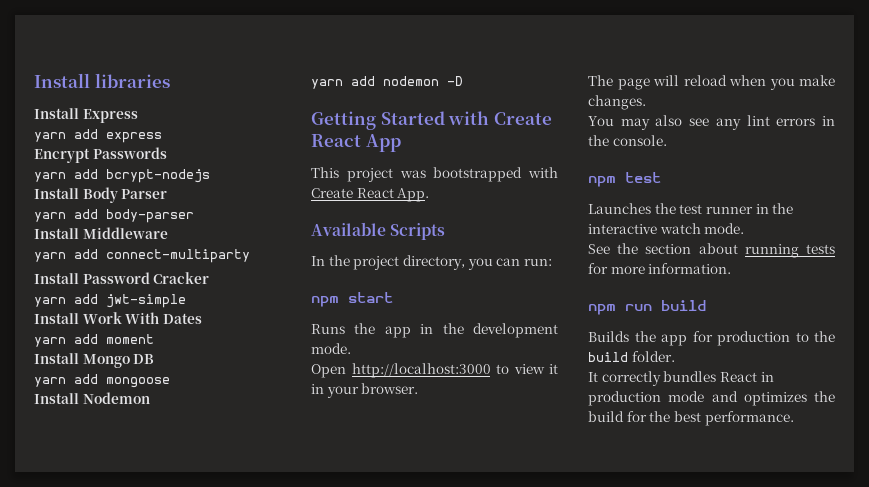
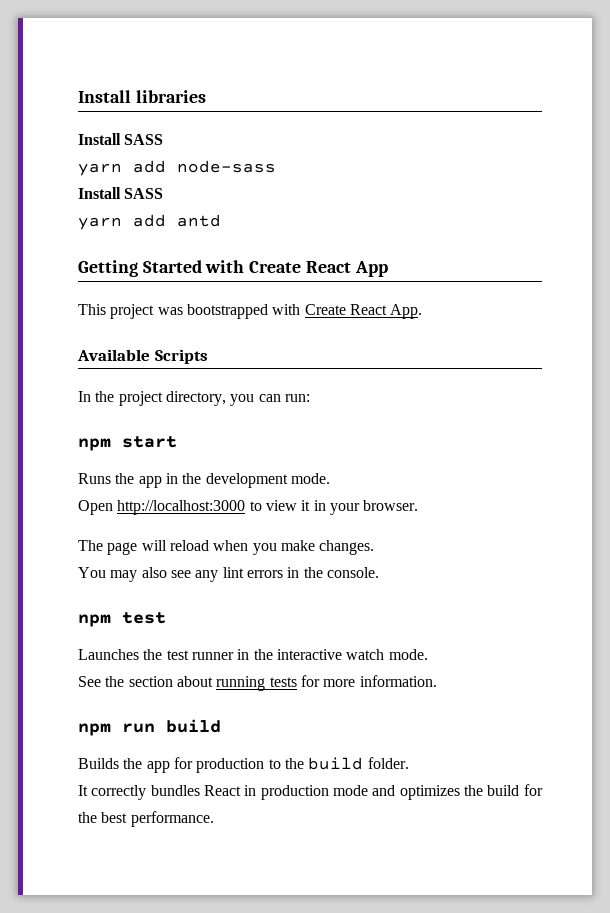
[82,109,138,123] [34,129,162,143] [34,147,167,163] [34,169,210,183] [34,187,168,203] [34,209,194,223] [34,227,168,239] [34,249,250,263] [34,272,210,284] [34,294,186,308] [34,312,202,324] [34,334,154,347] [34,353,155,368] [34,374,170,388] [34,392,150,404] [311,76,463,89] Express // yarn add express // Encrypt Passwords // yarn add bcrypt-nodejs // Install Body Parser // yarn add body-parser // Install Middleware // yarn add connect-multiparty // Install Password Cracker // yarn add jwt-simple // Install Work With Dates // yarn add moment // Install Mongo DB // yarn add mongoose // Install Nodemon // yarn add nodemon -D -> [124,134,164,145] [78,160,276,176] [78,187,164,199] [78,214,221,230] SASS // yarn add node-sass // Install SASS // yarn add antd

